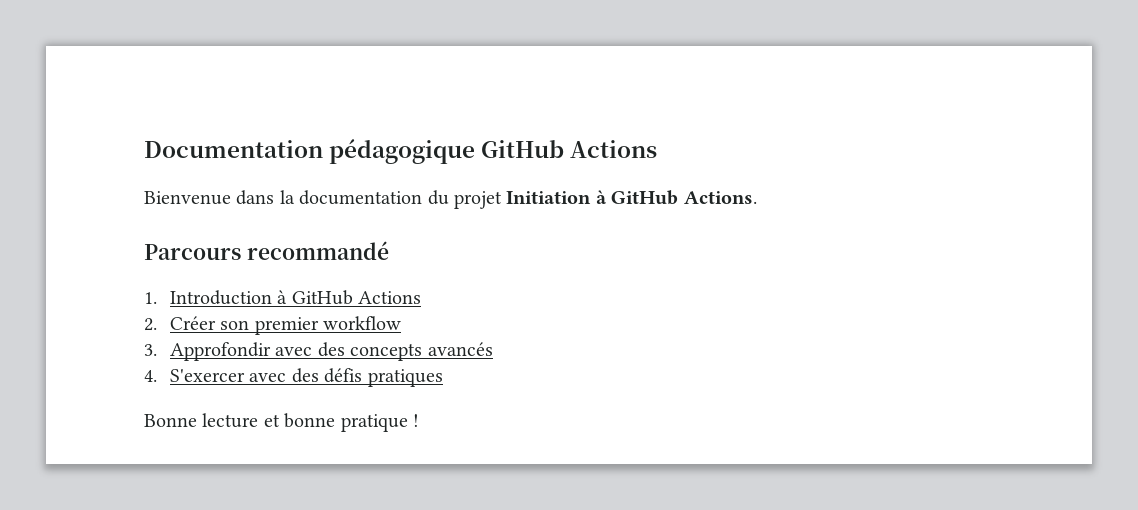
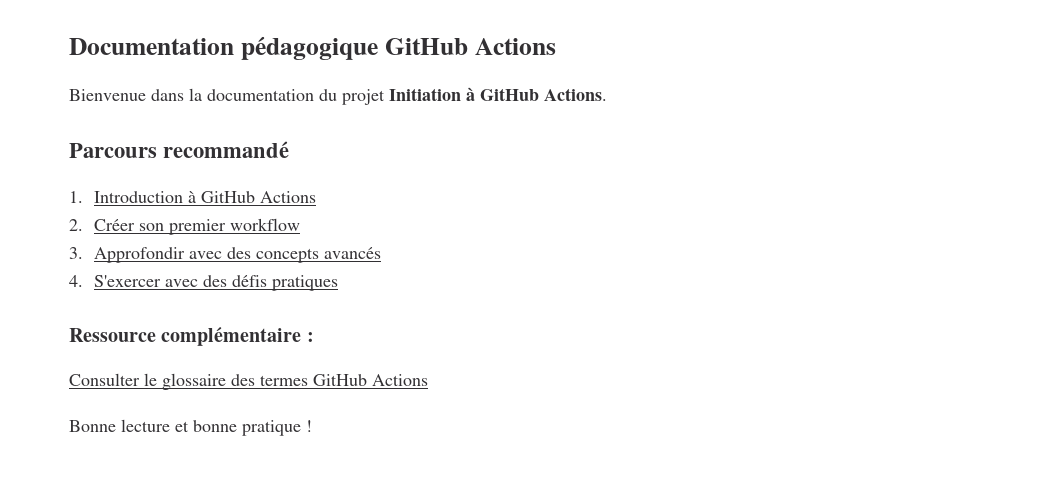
(443, 378) none -> [69,327,314,346] [69,373,428,390] // Ressource complémentaire : // Consulter le glossaire des termes GitHub Actions

